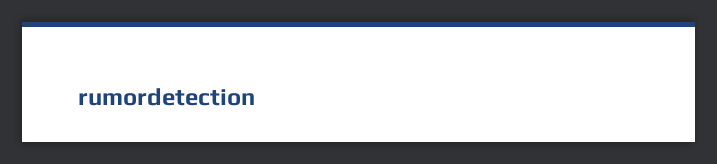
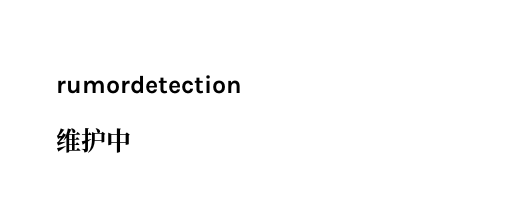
(255, 97) none -> [56,128,131,153] // 维护中

